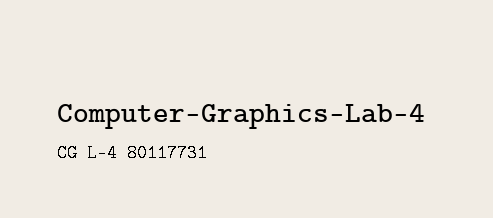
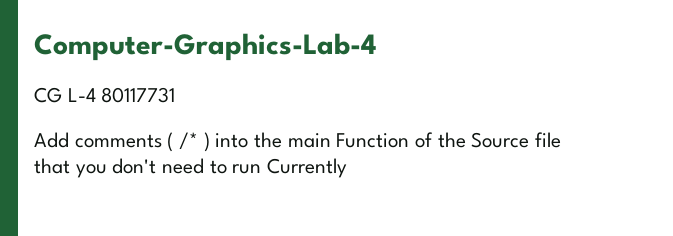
(207, 153) none -> [34,132,562,152] [34,158,348,178] // Add comments ( /* ) into the main Function of the Source file that you don't need to run Currently

